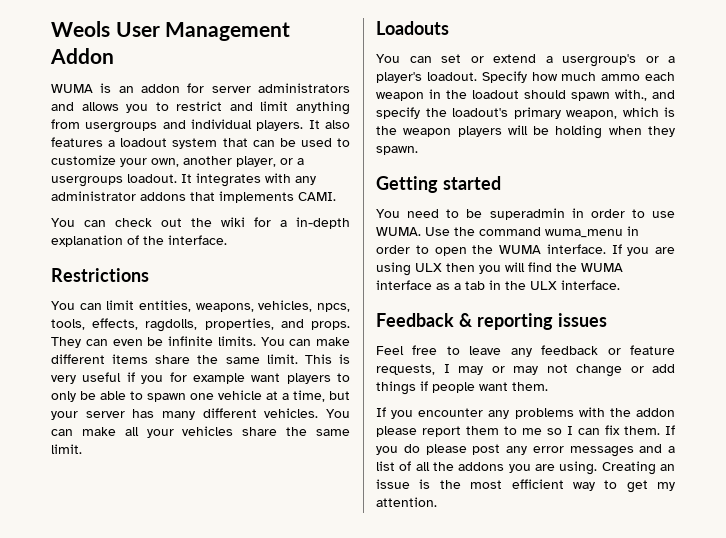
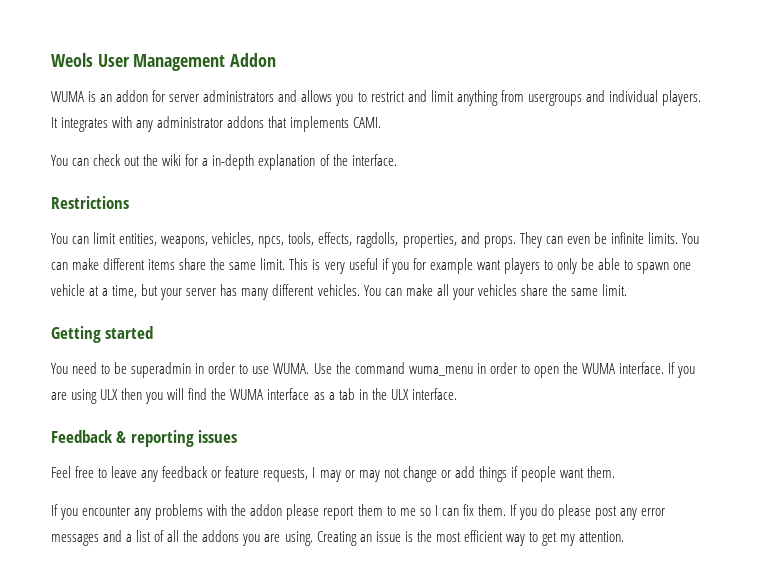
[325,120,350,129] [51,137,350,149] [51,155,304,167] [51,174,192,187] also features a loadout system that can be used to customize your own, another player, or a usergroups loadout. It -> (58, 122) none
[376,21,449,35] [376,54,675,67] [376,71,675,83] [376,89,675,101] [376,107,675,119] [376,125,675,139] [376,146,418,155] // Loadouts // You can set or extend a usergroup's or a player's loadout. Specify how much ammo each weapon in the loadout should spawn with., and specify the loadout's primary weapon, which is the weapon players will be holding when they spawn. -> (627, 290) none

